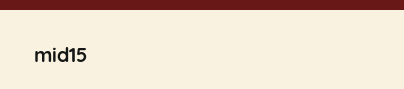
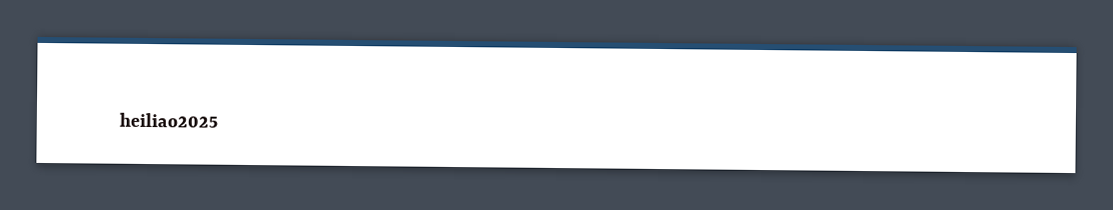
[34,47,88,62] mid15 -> [119,112,218,128] heiliao2025

